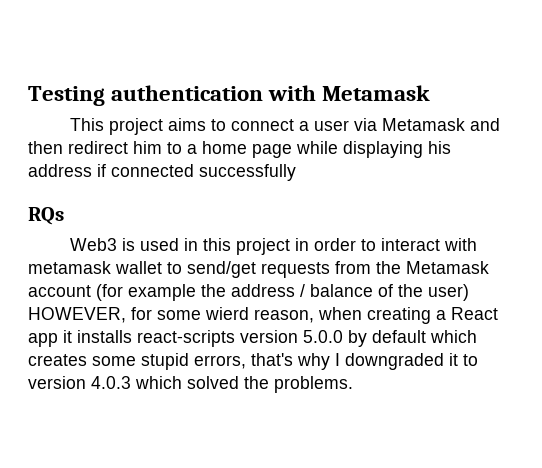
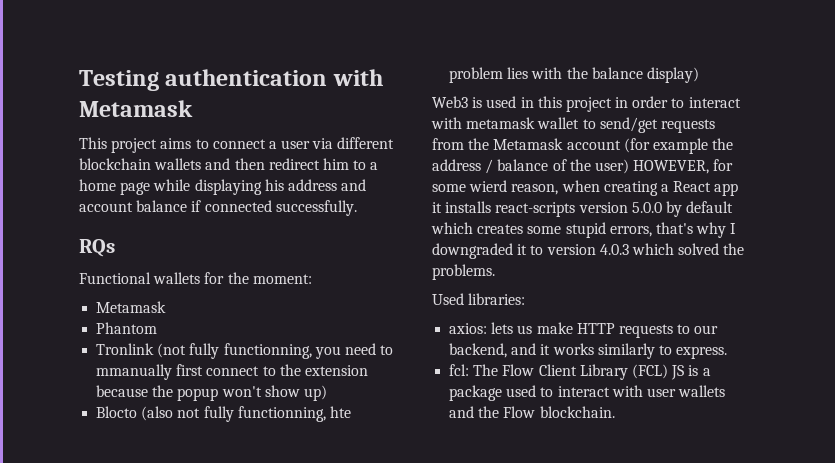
[382,118,466,131] Metamask -> [337,137,395,149] [79,158,202,170] different blockchain wallets
(92, 170) none -> [341,179,367,191] [79,200,188,212] and account balance
[199,164,296,181] successfully -> [275,200,357,216] successfully.
(64, 216) none -> [79,272,312,284] [96,301,167,313] [96,322,158,334] [96,343,394,359] [96,364,368,380] [96,385,327,401] [96,406,351,422] [449,67,699,83] // Functional wallets for the moment: // Metamask // Phantom // Tronlink (not fully functionning, you need to mmanually first connect to the extension because the popup won't show up) // Blocto (also not fully functionning, hte problem lies with the balance display)
(353, 384) none -> [432,293,526,305] [449,322,719,338] [449,343,728,359] [449,364,711,380] [449,385,726,401] [449,406,615,418] // Used libraries: // axios: lets us make HTTP requests to our backend, and it works similarly to express. // fcl: The Flow Client Library (FCL) JS is a package used to interact with user wallets and the Flow blockchain.

